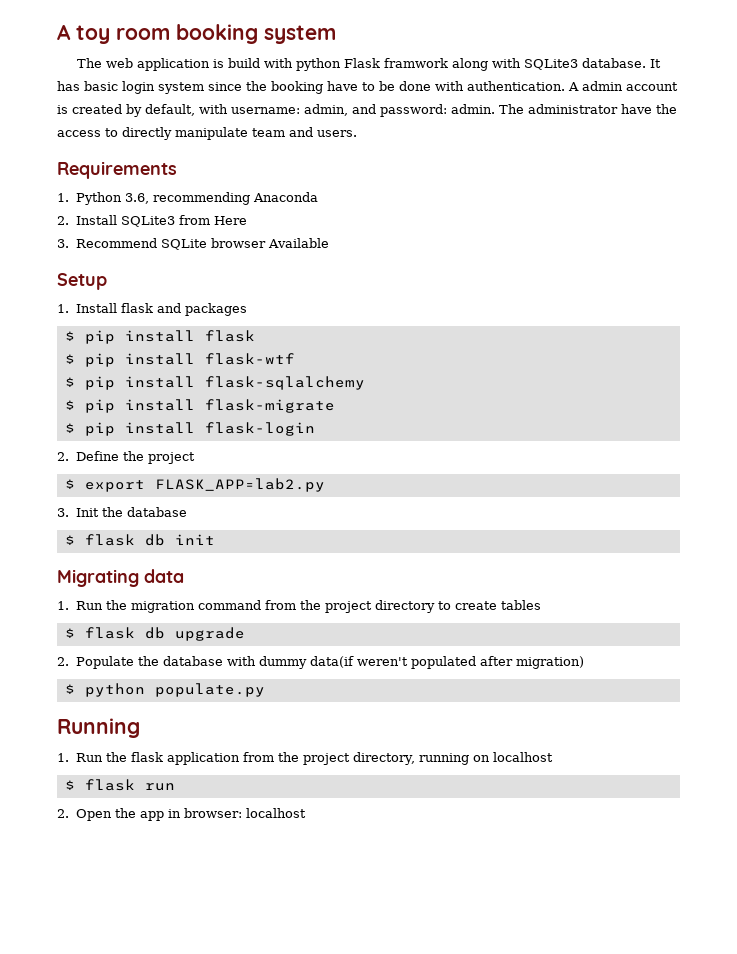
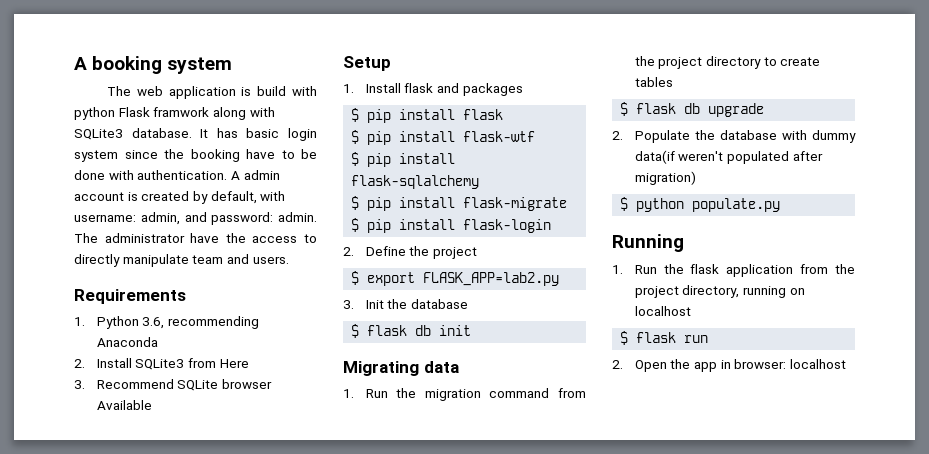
[57,24,170,44] A toy room -> [74,57,87,70] A

